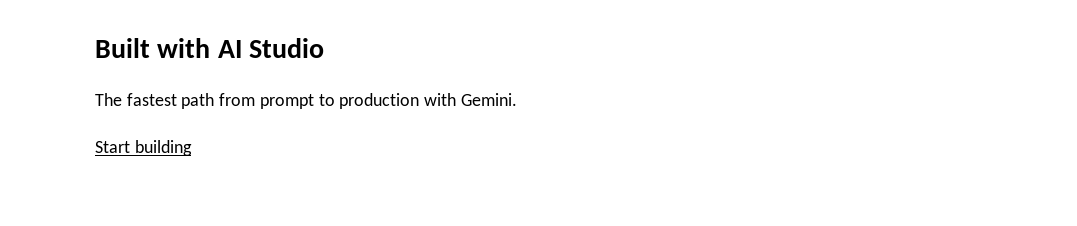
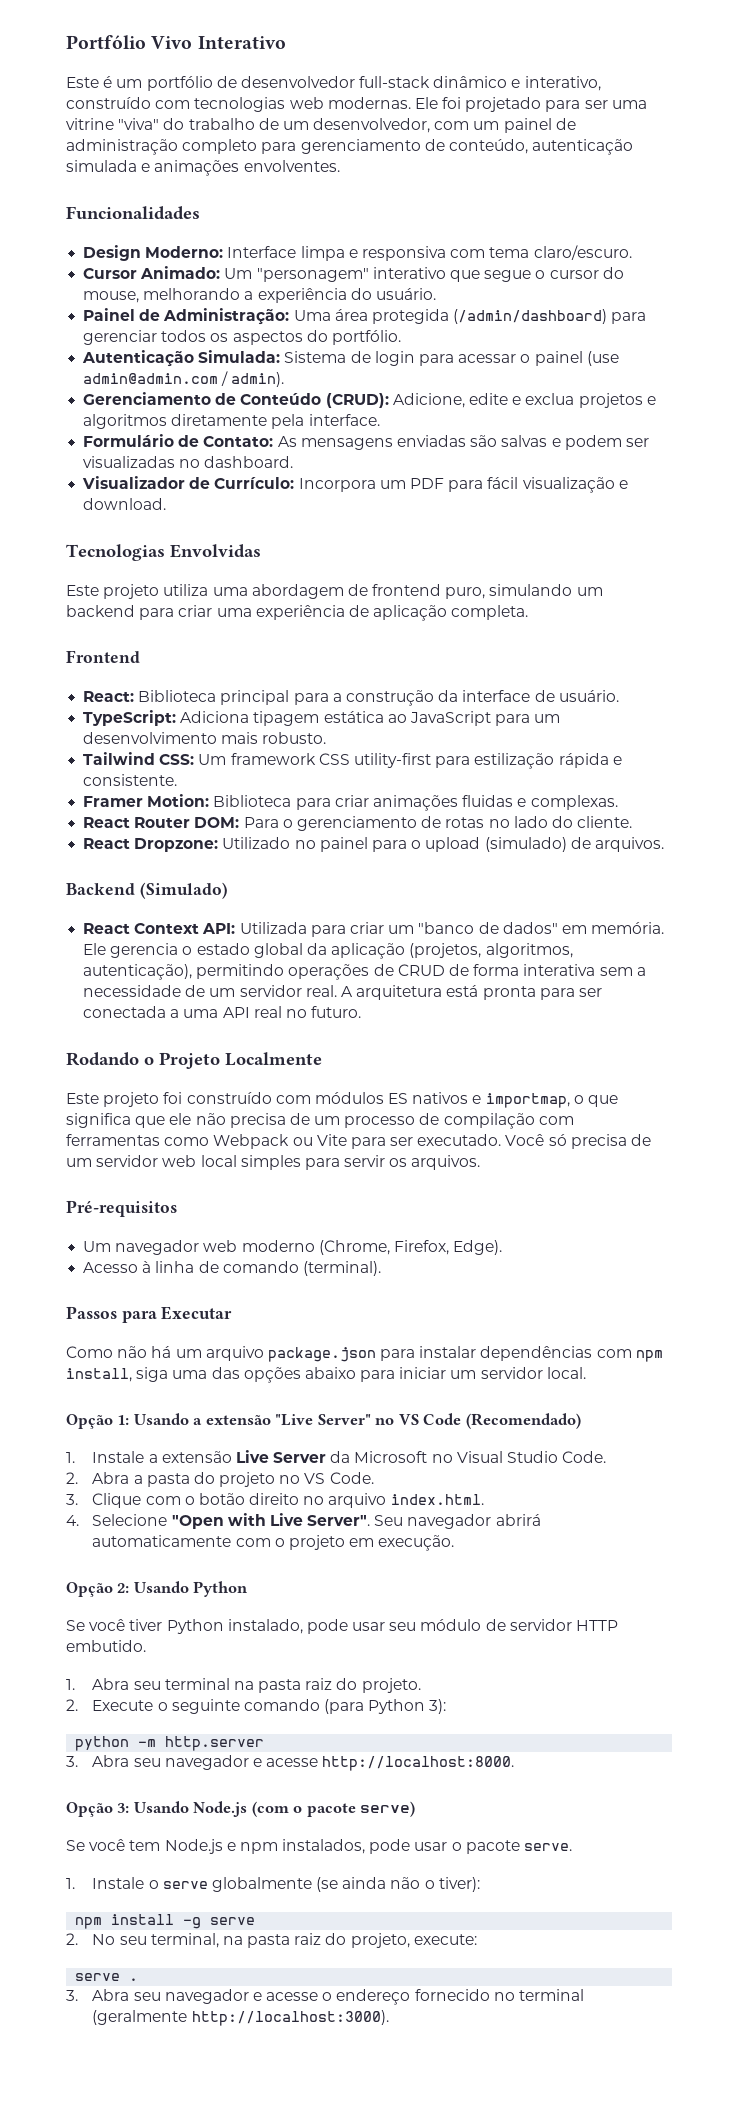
[95,38,325,58] [95,93,517,109] [95,140,192,156] Built with AI Studio // The fastest path from prompt to production with Gemini. // Start building -> [66,35,286,49] [66,76,601,91] [66,97,647,112] [66,118,576,133] [66,139,634,155] [66,160,340,176] [66,206,200,220] [83,245,632,261] [83,266,624,282] [83,288,436,303] [83,308,647,325] [83,330,401,345] [82,350,619,367] [83,371,285,387] [83,392,656,408] [83,414,380,429] [83,434,649,450] [83,456,294,468] [82,476,628,493] [83,498,167,510] [66,544,261,561] [66,584,603,599] [66,605,529,621] [66,650,140,663] [83,690,619,706] [83,710,561,726] [83,732,327,744] [83,752,622,769] [83,774,178,786] [83,794,618,811] [83,816,633,831] [83,837,664,852] [66,882,228,899] [83,922,665,937] [83,943,573,959] [83,964,646,980] [83,985,602,1000] [83,1006,362,1018] [66,1052,322,1069] [66,1092,619,1108] [66,1113,574,1129] [66,1134,652,1149] [66,1155,481,1170] [66,1200,177,1217] [83,1240,503,1255] [83,1261,381,1276] [66,1306,233,1323] [66,1346,663,1362] [66,1367,586,1383] [66,1413,581,1429] [66,1450,607,1463] [66,1472,374,1487] [66,1493,484,1508] [66,1513,541,1529] [92,1535,455,1551] [66,1581,249,1597] [66,1619,619,1634] [66,1640,146,1652] [66,1678,421,1693] [66,1699,447,1714] [75,1736,265,1751] [66,1755,515,1771] [66,1801,416,1817] [66,1839,573,1854] [66,1877,480,1892] [75,1914,256,1929] [66,1933,477,1948] [75,1973,139,1981] [66,1989,584,2005] [92,2010,389,2026] Portfólio Vivo Interativo // Este é um portfólio de desenvolvedor full-stack dinâmico e interativo, construído com tecnologias web modernas. Ele foi projetado para ser uma vitrine "viva" do trabalho de um desenvolvedor, com um painel de administração completo para gerenciamento de conteúdo, autenticação simulada e animações envolventes. // Funcionalidades // Design Moderno: Interface limpa e responsiva com tema claro/escuro. // Cursor Animado: Um "personagem" interativo que segue o cursor do mouse, melhorando a experiência do usuário. // Painel de Administração: Uma área protegida (/admin/dashboard) para gerenciar todos os aspectos do portfólio. // Autenticação Simulada: Sistema de login para acessar o painel (use admin@admin.com / admin). // Gerenciamento de Conteúdo (CRUD): Adicione, edite e exclua projetos e algoritmos diretamente pela interface. // Formulário de Contato: As mensagens enviadas são salvas e podem ser visualizadas no dashboard. // Visualizador de Currículo: Incorpora um PDF para fácil visualização e download. // Tecnologias Envolvidas // Este projeto utiliza uma abordagem de frontend puro, simulando um backend para criar uma experiência de aplicação completa. // Frontend // React: Biblioteca principal para a construção da interface de usuário. // TypeScript: Adiciona tipagem estática ao JavaScript para um desenvolvimento mais robusto. // Tailwind CSS: Um framework CSS utility-first para estilização rápida e consistente. // Framer Motion: Biblioteca para criar animações fluidas e complexas. // React Router DOM: Para o gerenciamento de rotas no lado do cliente. // React Dropzone: Utilizado no painel para o upload (simulado) de arquivos. // Backend (Simulado) // React Context API: Utilizada para criar um "banco de dados" em memória. Ele gerencia o estado global da aplicação (projetos, algoritmos, autenticação), permitindo operações de CRUD de forma interativa sem a necessidade de um servidor real. A arquitetura está pronta para ser conectada a uma API real no futuro. // Rodando o Projeto Localmente // Este projeto foi construído com módulos ES nativos e importmap, o que significa que ele não precisa de um processo de compilação com ferramentas como Webpack ou Vite para ser executado. Você só precisa de um servidor web local simples para servir os arquivos. // Pré-requisitos // Um navegador web moderno (Chrome, Firefox, Edge). // Acesso à linha de comando (terminal). // Passos para Executar // Como não há um arquivo package.json para instalar dependências com npm install, siga uma das opções abaixo para iniciar um servidor local. // Opção 1: Usando a extensão "Live Server" no VS Code (Recomendado) // 1. Instale a extensão Live Server da Microsoft no Visual Studio Code. // 2. Abra a pasta do projeto no VS Code. // 3. Clique com o botão direito no arquivo index.html. // 4. Selecione "Open with Live Server". Seu navegador abrirá automaticamente com o projeto em execução. // Opção 2: Usando Python // Se você tiver Python instalado, pode usar seu módulo de servidor HTTP embutido. // 1. Abra seu terminal na pasta raiz do projeto. // 2. Execute o seguinte comando (para Python 3): // python -m http.server // 3. Abra seu navegador e acesse http://localhost:8000. // Opção 3: Usando Node.js (com o pacote serve) // Se você tem Node.js e npm instalados, pode usar o pacote serve. // 1. Instale o serve globalmente (se ainda não o tiver): // npm install -g serve // 2. No seu terminal, na pasta raiz do projeto, execute: // serve . // 3. Abra seu navegador e acesse o endereço fornecido no terminal (geralmente http://localhost:3000).

